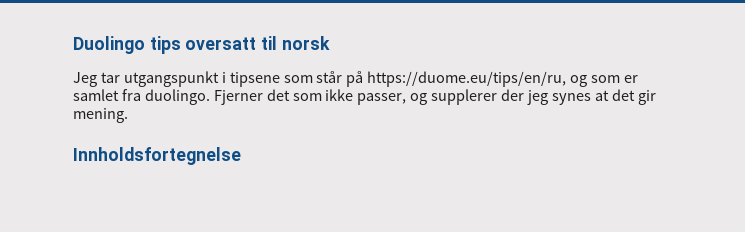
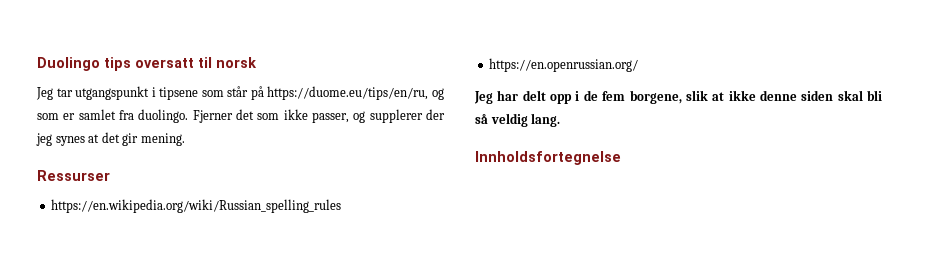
(128, 115) none -> [37,170,110,181] [51,199,342,213] [489,58,639,72] [474,90,882,104] [475,113,561,127] // Ressurser // https://en.wikipedia.org/wiki/Russian_spelling_rules // https://en.openrussian.org/ // Jeg har delt opp i de fem borgene, slik at ikke denne siden skal bli så veldig lang.

